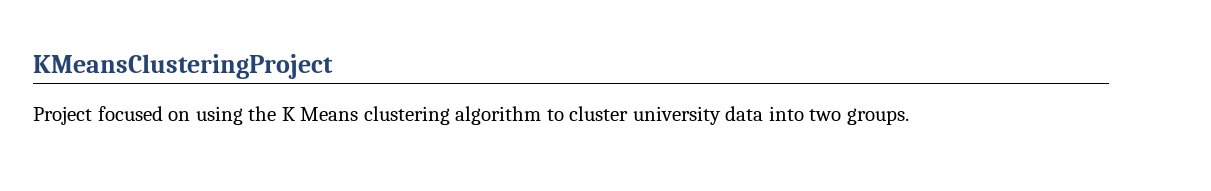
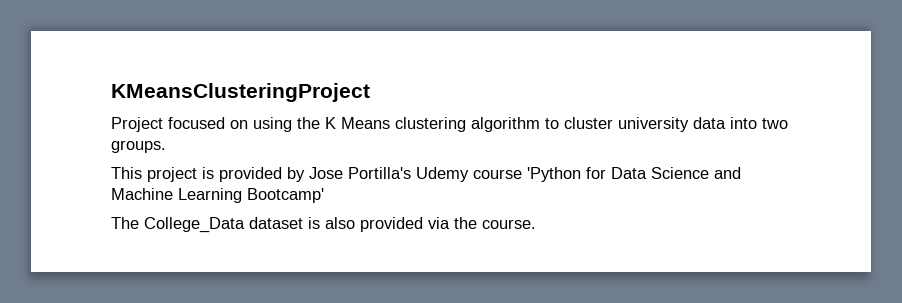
(910, 116) none -> [111,167,741,182] [111,188,324,203] [111,217,536,233] // This project is provided by Jose Portilla's Udemy course 'Python for Data Science and Machine Learning Bootcamp' // The College_Data dataset is also provided via the course.

